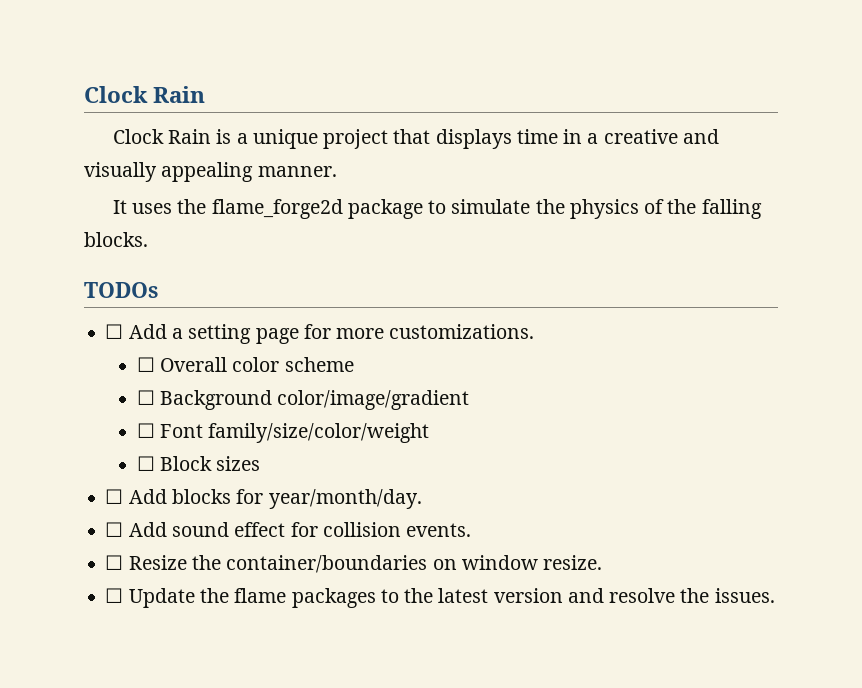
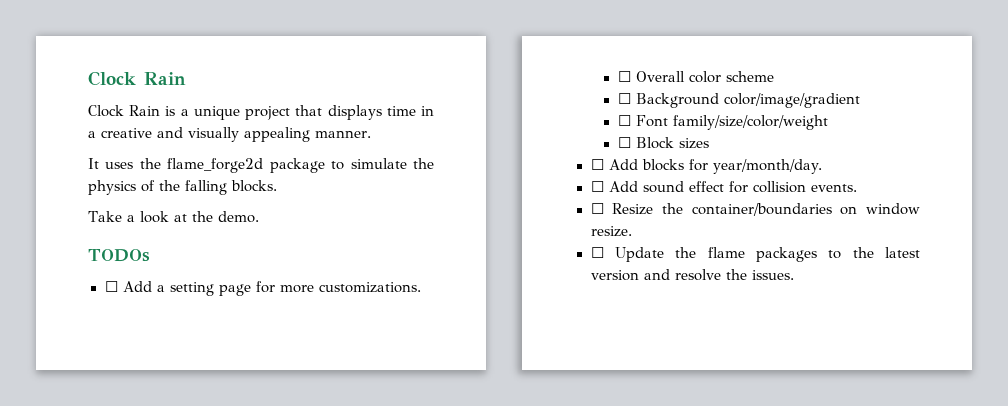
(148, 239) none -> [88,211,259,223] // Take a look at the demo.

